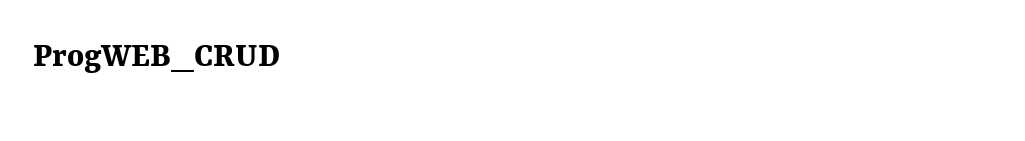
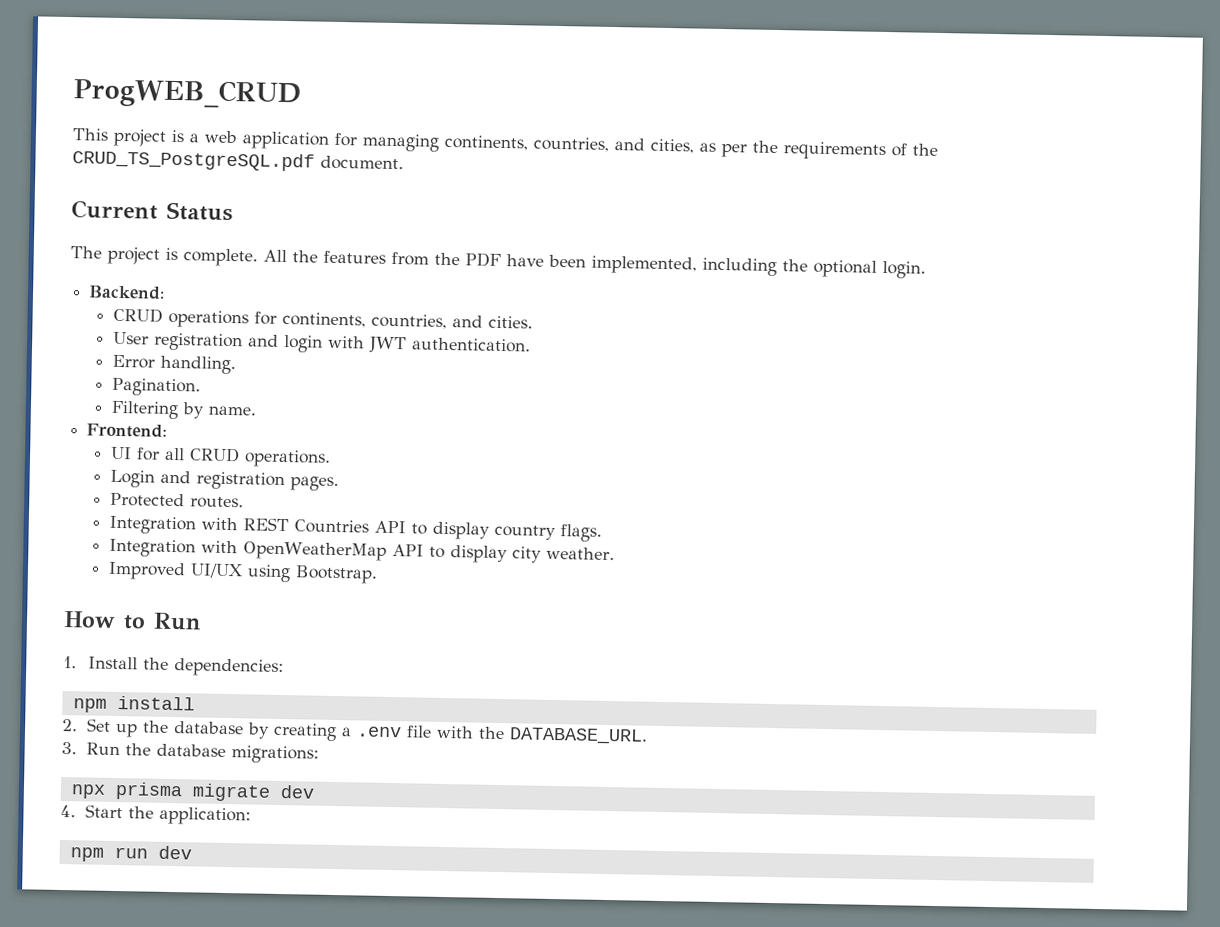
(280, 59) none -> [72,128,938,160] [72,150,404,172] [71,200,233,222] [70,246,926,279] [88,285,166,300] [112,307,533,329] [112,331,531,354] [111,354,236,375] [111,377,201,397] [110,400,256,420] [86,423,168,438] [110,446,331,468] [109,469,339,492] [109,492,244,509] [108,515,602,542] [108,538,615,564] [107,561,378,584] [63,611,202,631] [63,656,284,678] [72,695,195,713] [62,718,648,745] [61,742,319,764] [70,781,315,802] [60,804,251,826] [69,845,192,862] // This project is a web application for managing continents, countries, and cities, as per the requirements of the CRUD_TS_PostgreSQL.pdf document. // Current Status // The project is complete. All the features from the PDF have been implemented, including the optional login. // Backend: // CRUD operations for continents, countries, and cities. // User registration and login with JWT authentication. // Error handling. // Pagination. // Filtering by name. // Frontend: // UI for all CRUD operations. // Login and registration pages. // Protected routes. // Integration with REST Countries API to display country flags. // Integration with OpenWeatherMap API to display city weather. // Improved UI/UX using Bootstrap. // How to Run // 1. Install the dependencies: // npm install // 2. Set up the database by creating a .env file with the DATABASE_URL. // 3. Run the database migrations: // npx prisma migrate dev // 4. Start the application: // npm run dev

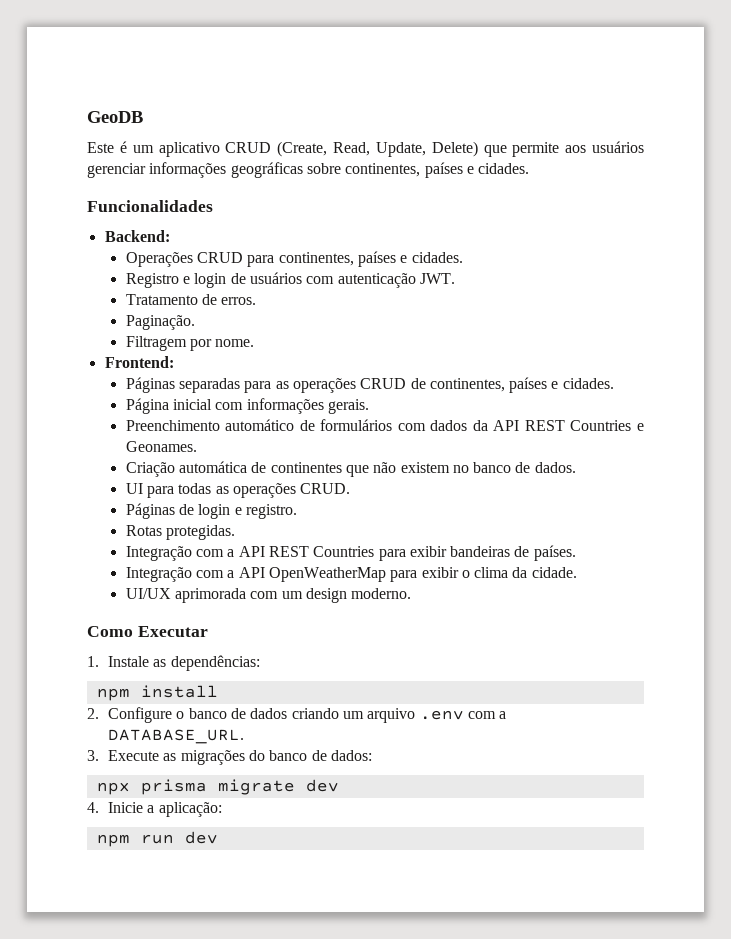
[73,78,302,110] [72,128,938,160] [72,150,404,172] [71,200,233,222] [70,246,926,279] [88,285,166,300] [112,307,533,329] [112,331,531,354] [111,354,236,375] [111,377,201,397] [110,400,256,420] [86,423,168,438] [110,446,331,468] [109,469,339,492] [109,492,244,509] [108,515,602,542] [108,538,615,564] [107,561,378,584] [63,611,202,631] [63,656,284,678] [72,695,195,713] [62,718,648,745] [61,742,319,764] ProgWEB_CRUD // This project is a web application for managing continents, countries, and cities, as per the requirements of the CRUD_TS_PostgreSQL.pdf document. // Current Status // The project is complete. All the features from the PDF have been implemented, including the optional login. // Backend: // CRUD operations for continents, countries, and cities. // User registration and login with JWT authentication. // Error handling. // Pagination. // Filtering by name. // Frontend: // UI for all CRUD operations. // Login and registration pages. // Protected routes. // Integration with REST Countries API to display country flags. // Integration with OpenWeatherMap API to display city weather. // Improved UI/UX using Bootstrap. // How to Run // 1. Install the dependencies: // npm install // 2. Set up the database by creating a .env file with the DATABASE_URL. // 3. Run the database migrations: -> [87,111,143,123] [87,141,644,157] [87,162,530,178] [87,200,213,212] [104,230,170,242] [125,251,463,267] [125,272,455,288] [125,294,257,305] [125,315,195,330] [125,336,255,351] [104,356,174,368] [125,377,614,393] [125,398,369,414] [125,419,645,431] [125,441,197,452] [125,461,576,477] [125,483,351,498] [125,503,297,519] [125,525,235,540] [125,545,576,561] [125,567,577,582] [125,588,412,603] [87,626,208,637] [87,655,260,671] [96,685,218,701] [87,707,507,723] [107,729,244,744] [87,750,372,765] GeoDB // Este é um aplicativo CRUD (Create, Read, Update, Delete) que permite aos usuários gerenciar informações geográficas sobre continentes, países e cidades. // Funcionalidades // Backend: // Operações CRUD para continentes, países e cidades. // Registro e login de usuários com autenticação JWT. // Tratamento de erros. // Paginação. // Filtragem por nome. // Frontend: // Páginas separadas para as operações CRUD de continentes, países e cidades. // Página inicial com informações gerais. // Preenchimento automático de formulários com dados da API REST Countries e Geonames. // Criação automática de continentes que não existem no banco de dados. // UI para todas as operações CRUD. // Páginas de login e registro. // Rotas protegidas. // Integração com a API REST Countries para exibir bandeiras de países. // Integração com a API OpenWeatherMap para exibir o clima da cidade. // UI/UX aprimorada com um design moderno. // Como Executar // 1. Instale as dependências: // npm install // 2. Configure o banco de dados criando um arquivo .env com a DATABASE_URL. // 3. Execute as migrações do banco de dados:
[84,804,251,826] Start the application: -> [107,802,222,817] Inicie a aplicação:

